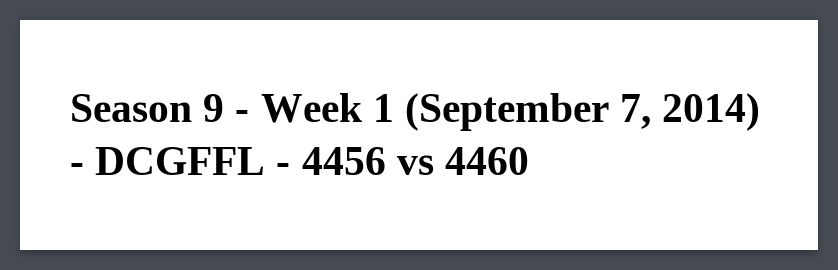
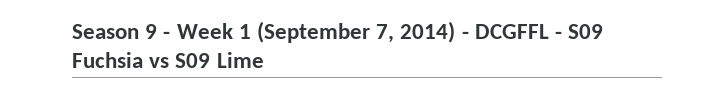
[301,147,530,175] 4456 vs 4460 -> [568,24,604,39] [72,52,264,68] S09 Fuchsia vs S09 Lime

